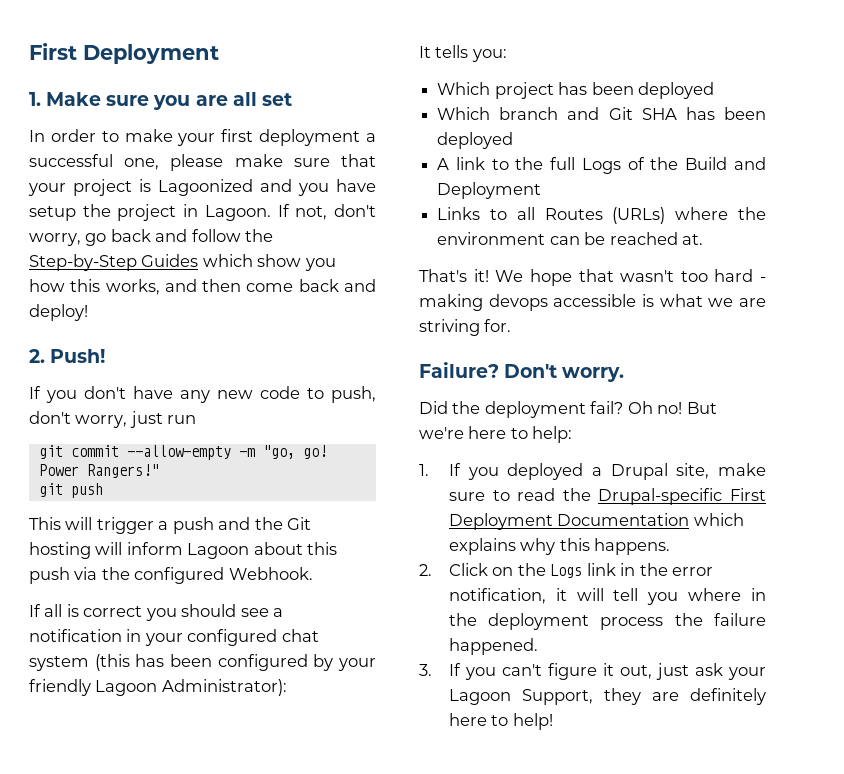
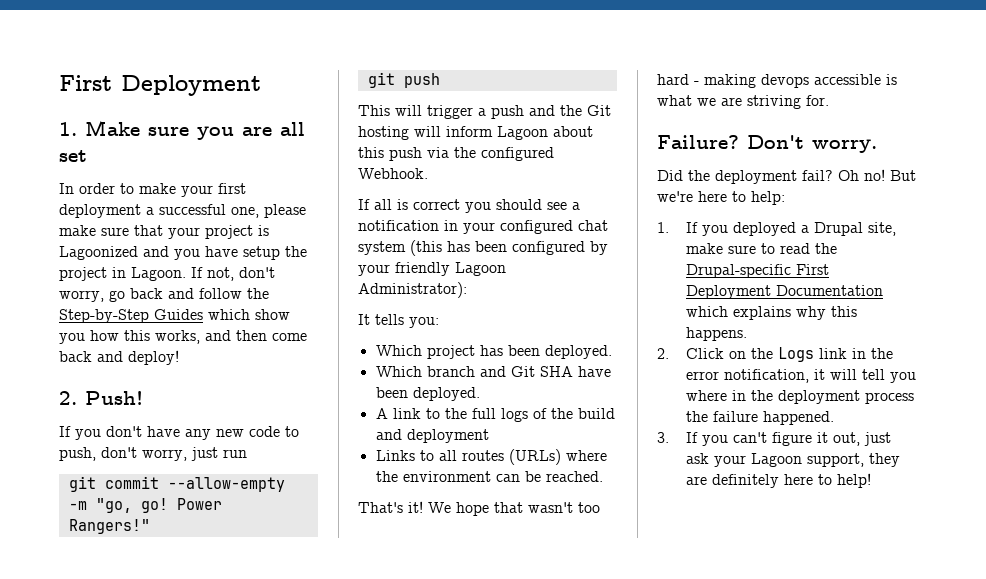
[637,82,714,99] deployed -> [544,345,612,359] deployed.
[685,107,766,120] [437,132,514,149] has been deployed -> [577,366,611,377] [375,387,480,401] have been deployed.
[581,158,621,174] Logs -> [500,408,528,422] logs
[685,157,767,170] [437,182,542,199] Build and Deployment -> [577,408,615,419] [375,429,489,443] build and deployment
[544,208,603,220] Routes -> [461,450,504,461] routes
[609,232,703,245] reached at. -> [545,471,603,482] reached.
[521,689,593,705] Support, -> [806,453,864,467] support,

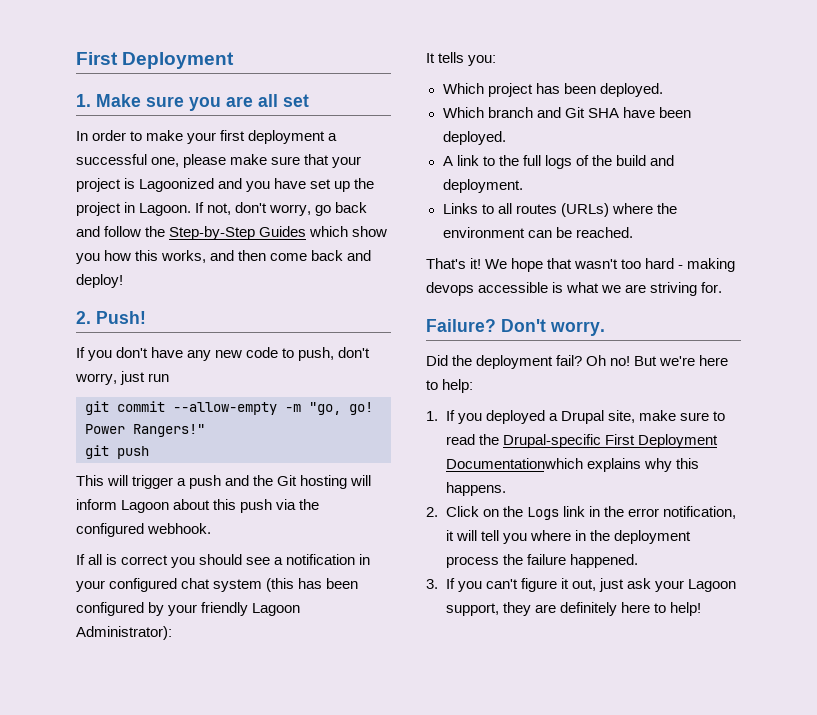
[243,246,280,260] setup -> [310,179,351,192] set up
[358,168,428,179] Webhook. -> [147,523,212,534] webhook.
[406,429,489,443] deployment -> [442,179,523,193] deployment.
[775,285,883,296] [685,306,728,317] Documentation which -> [445,458,583,469] Documentationwhich

